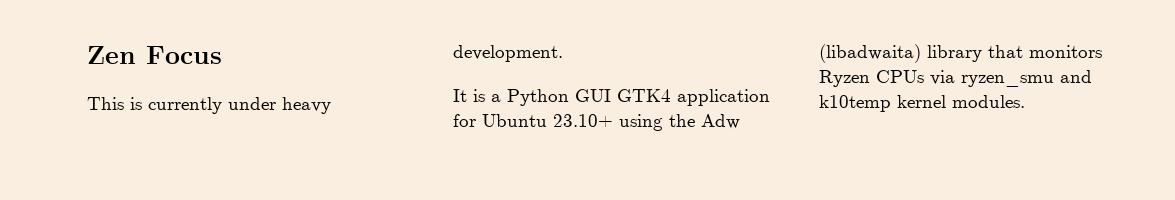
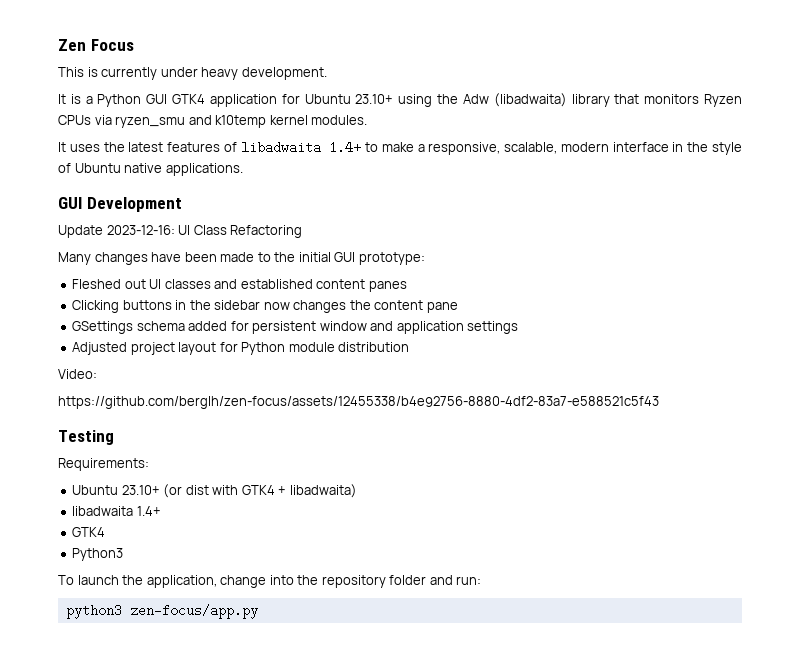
(1025, 101) none -> [58,141,742,155] [58,163,243,176] [58,197,182,212] [58,225,303,238] [58,252,425,265] [72,279,407,292] [72,300,458,313] [72,321,519,334] [72,342,410,355] [58,369,97,379] [58,396,659,409] [58,430,114,445] [58,458,149,471] [72,484,357,498] [72,506,161,516] [72,527,106,537] [72,548,124,561] [58,575,482,588] [65,604,258,619] // It uses the latest features of libadwaita 1.4+ to make a responsive, scalable, modern interface in the style of Ubuntu native applications. // GUI Development // Update 2023-12-16: UI Class Refactoring // Many changes have been made to the initial GUI prototype: // Fleshed out UI classes and established content panes // Clicking buttons in the sidebar now changes the content pane // GSettings schema added for persistent window and application settings // Adjusted project layout for Python module distribution // Video: // https://github.com/berglh/zen-focus/assets/12455338/b4e92756-8880-4df2-83a7-e588521c5f43 // Testing // Requirements: // Ubuntu 23.10+ (or dist with GTK4 + libadwaita) // libadwaita 1.4+ // GTK4 // Python3 // To launch the application, change into the repository folder and run: // python3 zen-focus/app.py

